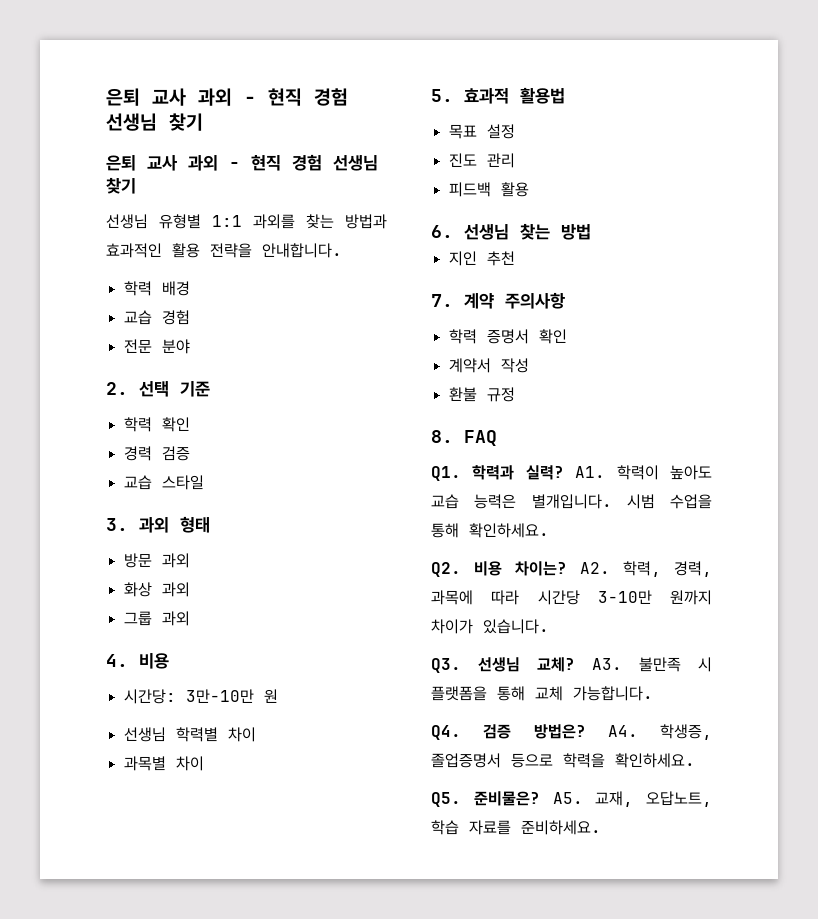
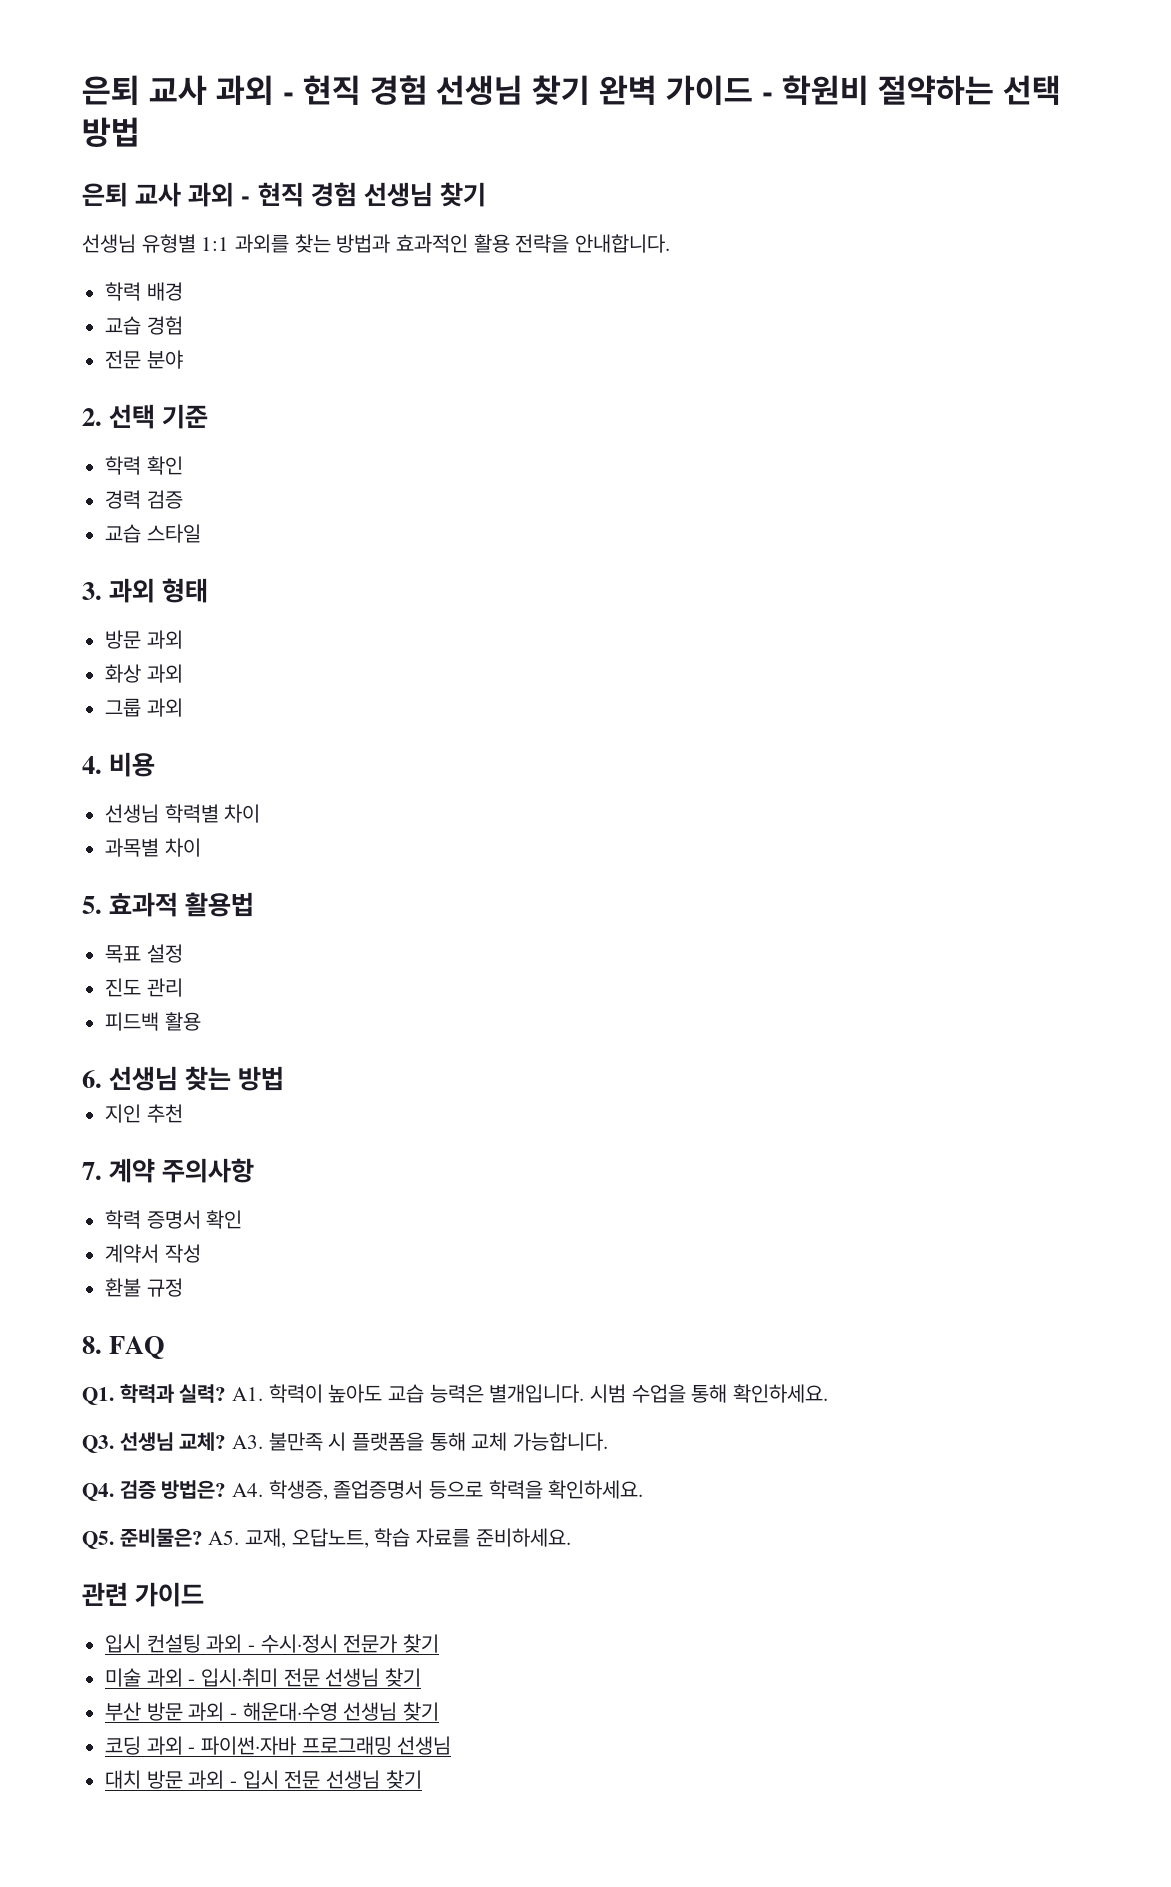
[106,88,348,106] [106,113,203,131] 은퇴 교사 과외 - 현직 경험 선생님 찾기 -> [82,75,1061,106] [82,117,140,147] 은퇴 교사 과외 - 현직 경험 선생님 찾기 완벽 가이드 - 학원비 절약하는 선택 방법
[123,689,278,704] // 시간당: 3만-10만 원 -> (156, 764) none
[431,561,712,577] [431,590,712,605] [431,619,549,634] // Q2. 비용 차이는? A2. 학력, 경력, 과목에 따라 시간당 3-10만 원까지 차이가 있습니다. -> (829, 1393) none
(601, 827) none -> [82,1582,205,1607] [105,1634,440,1653] [105,1668,422,1687] [105,1702,440,1721] [105,1736,452,1755] [105,1770,422,1789] // 관련 가이드 // 입시 컨설팅 과외 - 수시·정시 전문가 찾기 // 미술 과외 - 입시·취미 전문 선생님 찾기 // 부산 방문 과외 - 해운대·수영 선생님 찾기 // 코딩 과외 - 파이썬·자바 프로그래밍 선생님 // 대치 방문 과외 - 입시 전문 선생님 찾기

